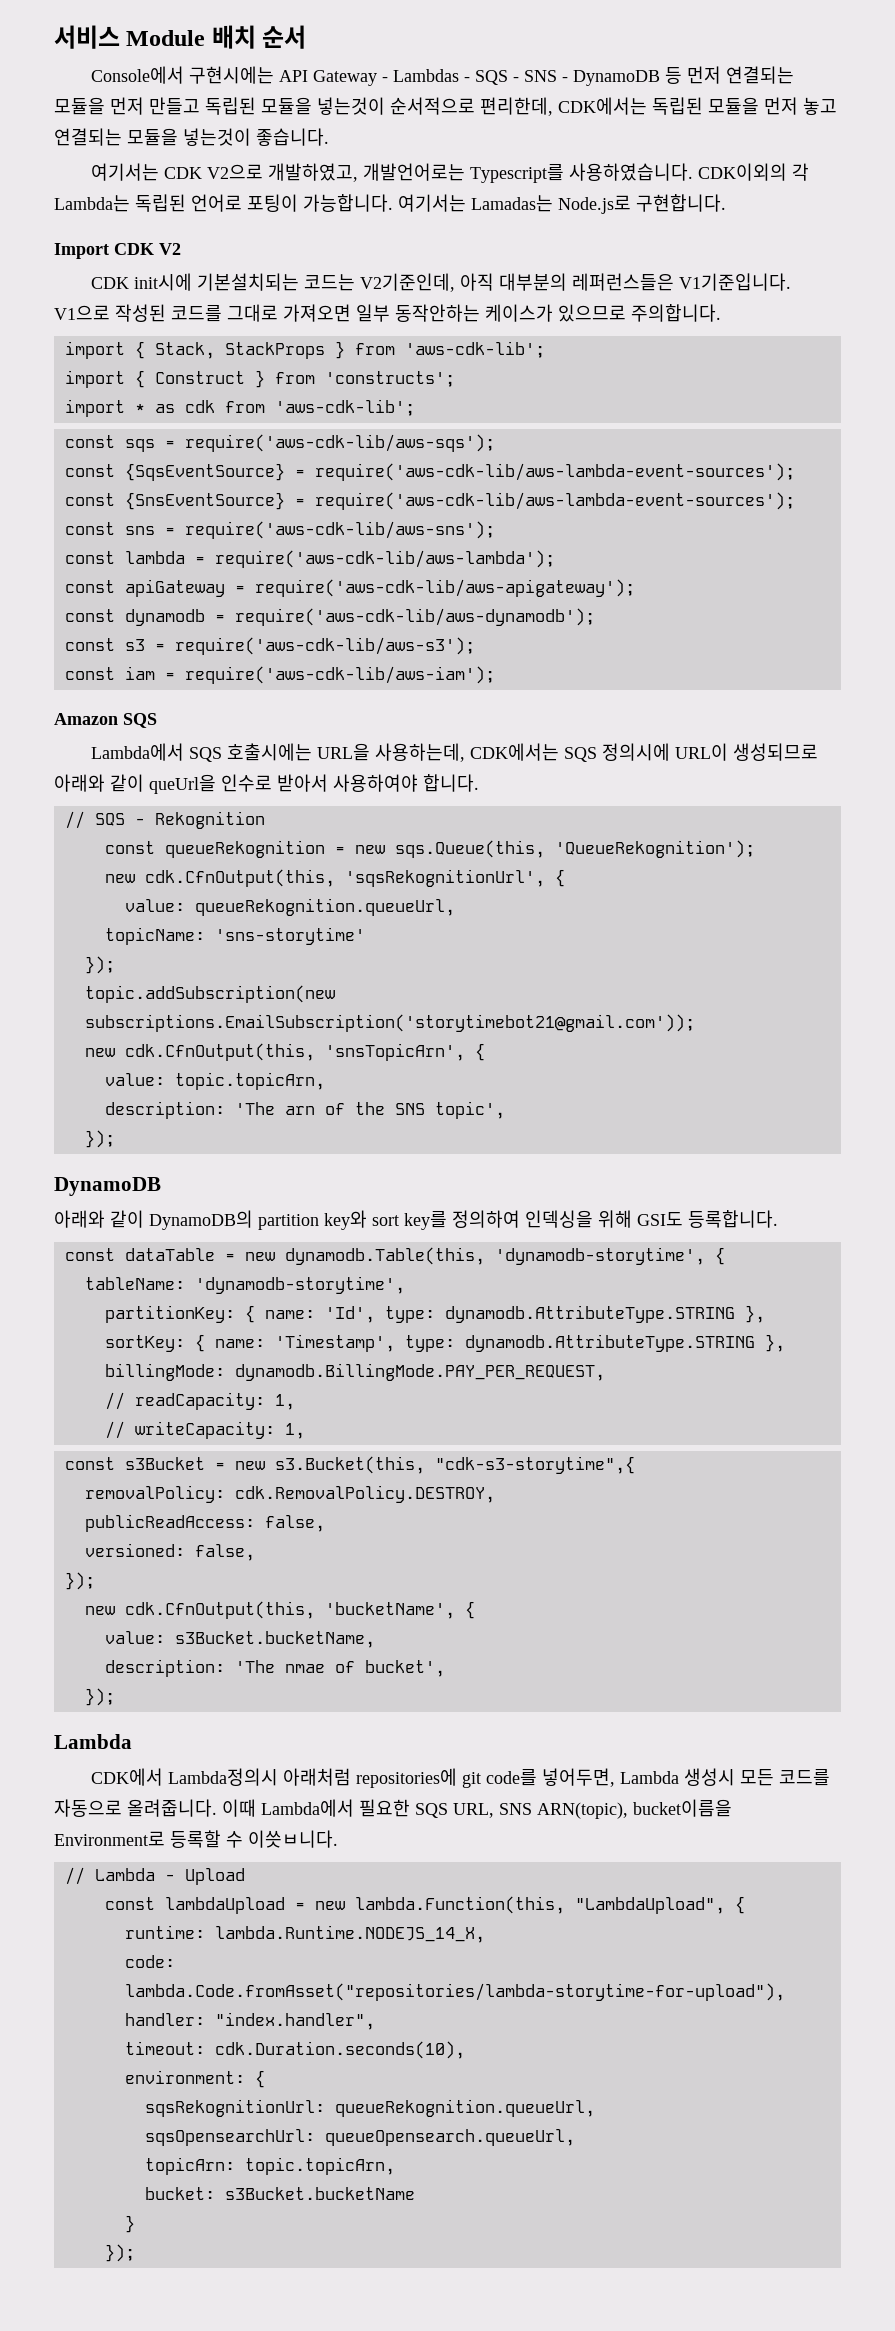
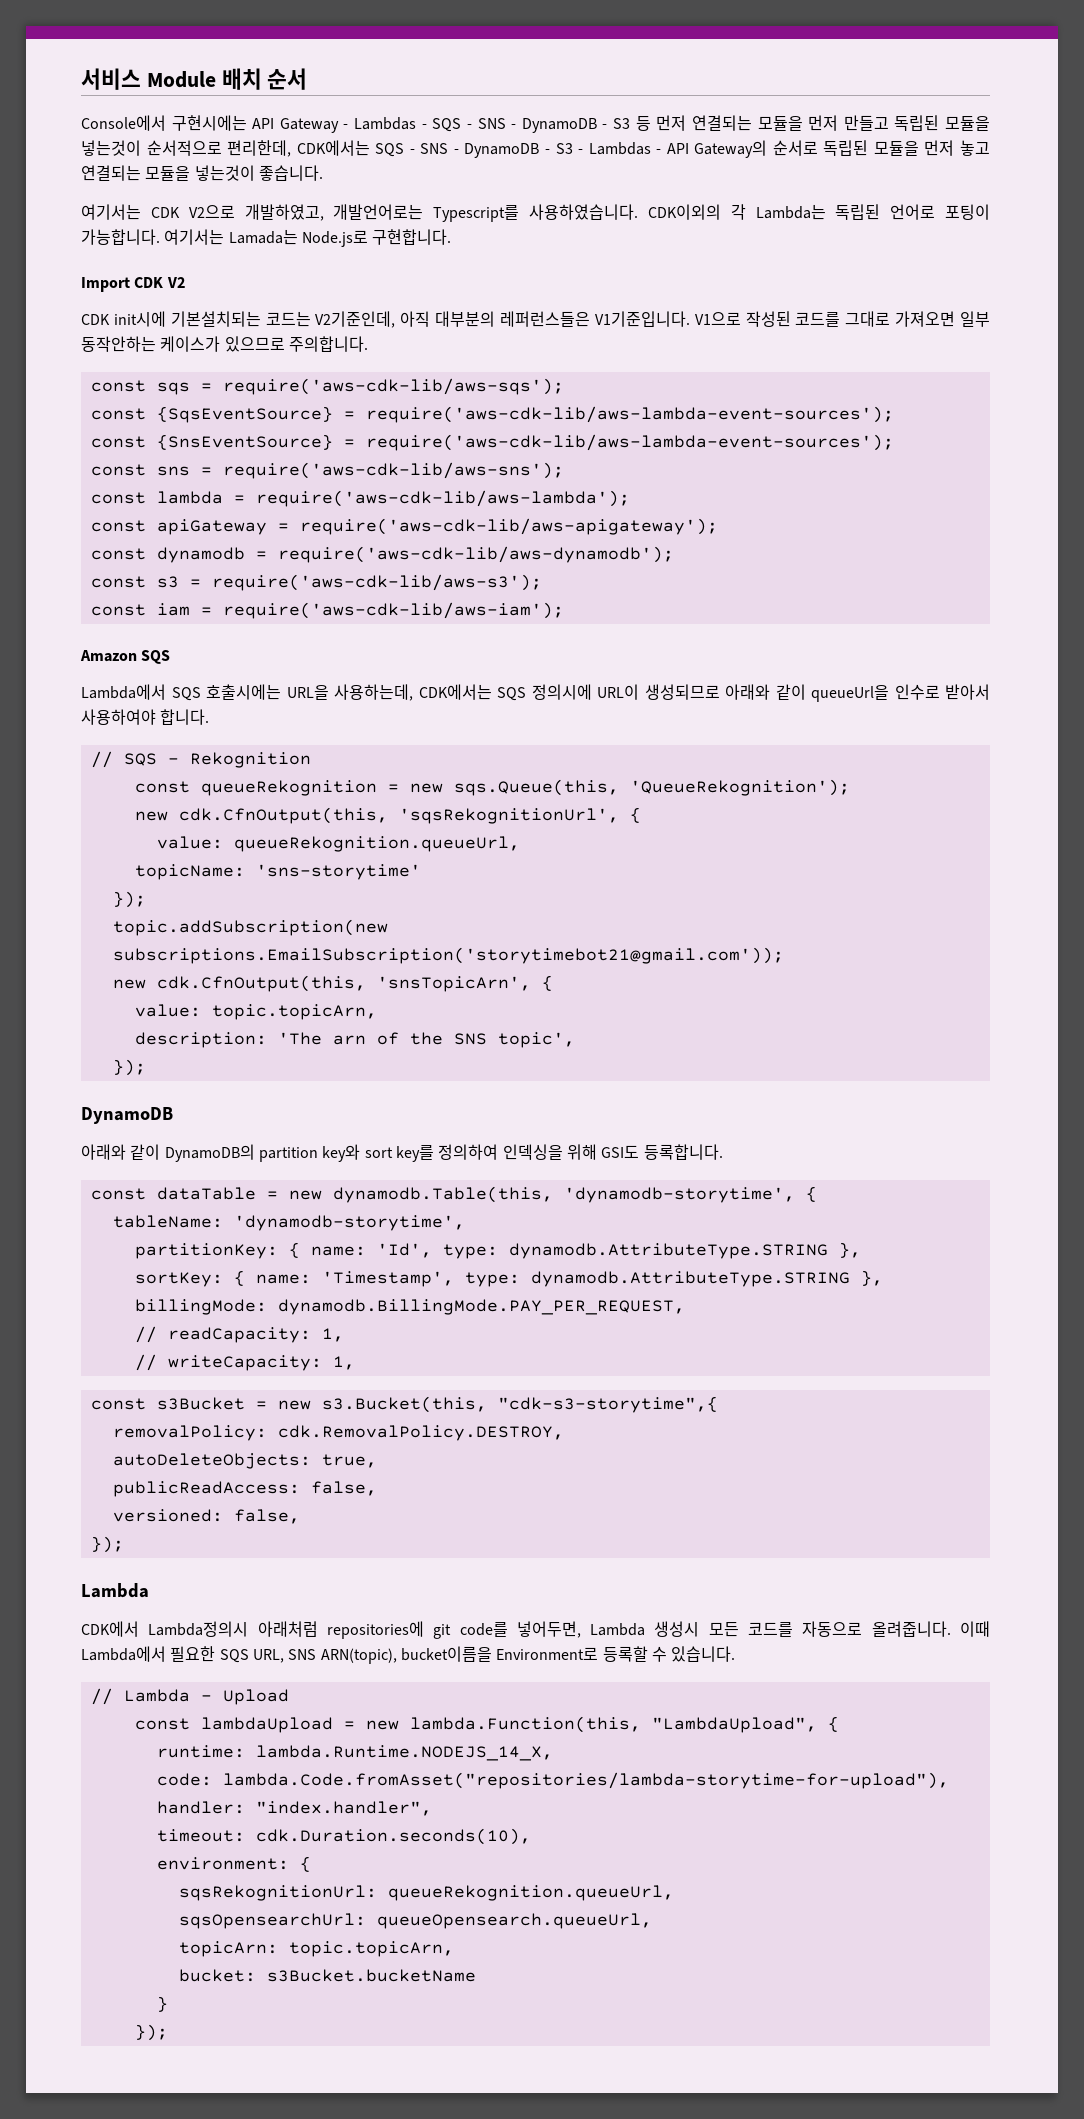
(660, 78) none -> [602,118,631,129] - S3
(647, 106) none -> [375,140,818,158] SQS - SNS - DynamoDB - S3 - Lambdas - API Gateway의 순서로
[471,195,553,212] Lamadas는 -> [228,229,298,245] Lamada는
[64,341,545,359] [64,370,455,388] [64,399,415,417] // import { Stack, StackProps } from 'aws-cdk-lib'; // import { Construct } from 'constructs'; // import * as cdk from 'aws-cdk-lib'; -> (368, 344) none
[149,774,216,794] queUrl을 -> [811,685,889,702] queueUrl을
(495, 1494) none -> [112,1453,377,1469] // autoDeleteObjects: true,
[84,1601,475,1619] [104,1631,375,1648] [104,1659,445,1677] [84,1688,115,1706] // new cdk.CfnOutput(this, 'bucketName', { // value: s3Bucket.bucketName, // description: 'The nmae of bucket', // }); -> (124, 1544) none
[248,1830,338,1848] 이씃ㅂ니다. -> [671,1646,736,1662] 있습니다.

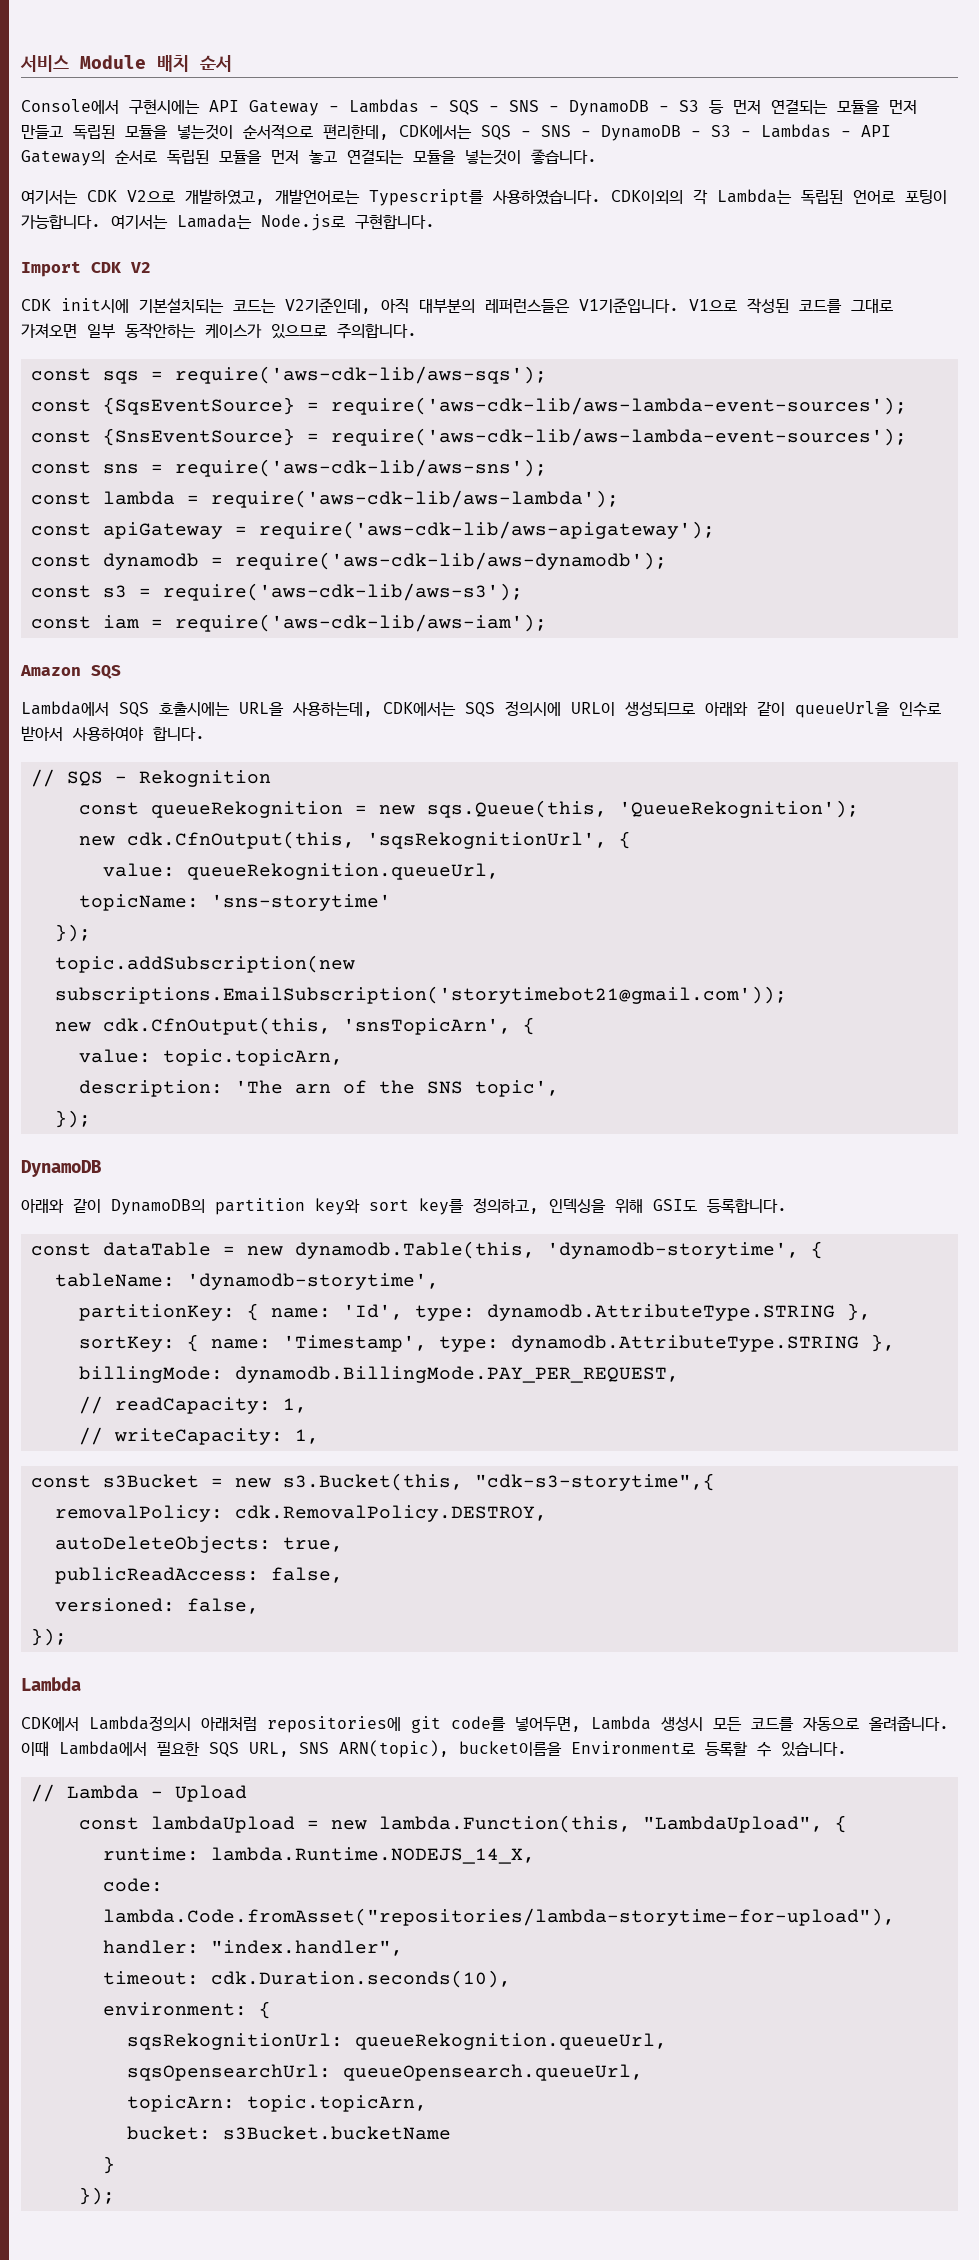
[438,1144,499,1160] 정의하여 -> [473,1198,539,1214] 정의하고,

